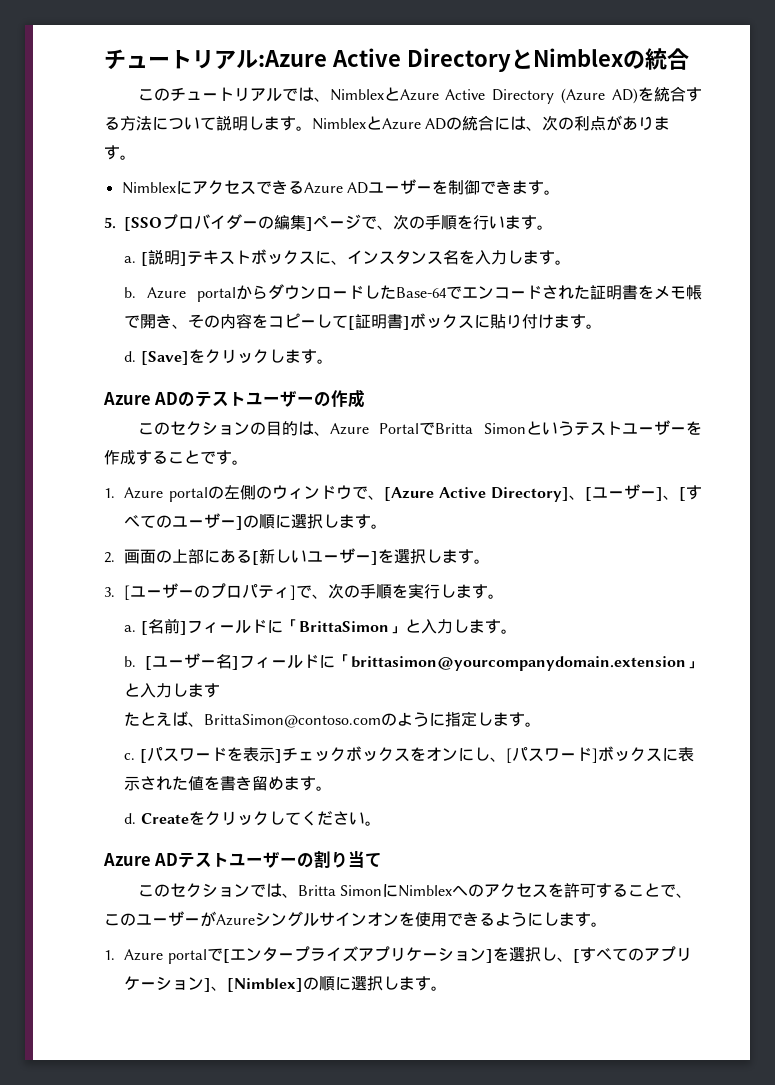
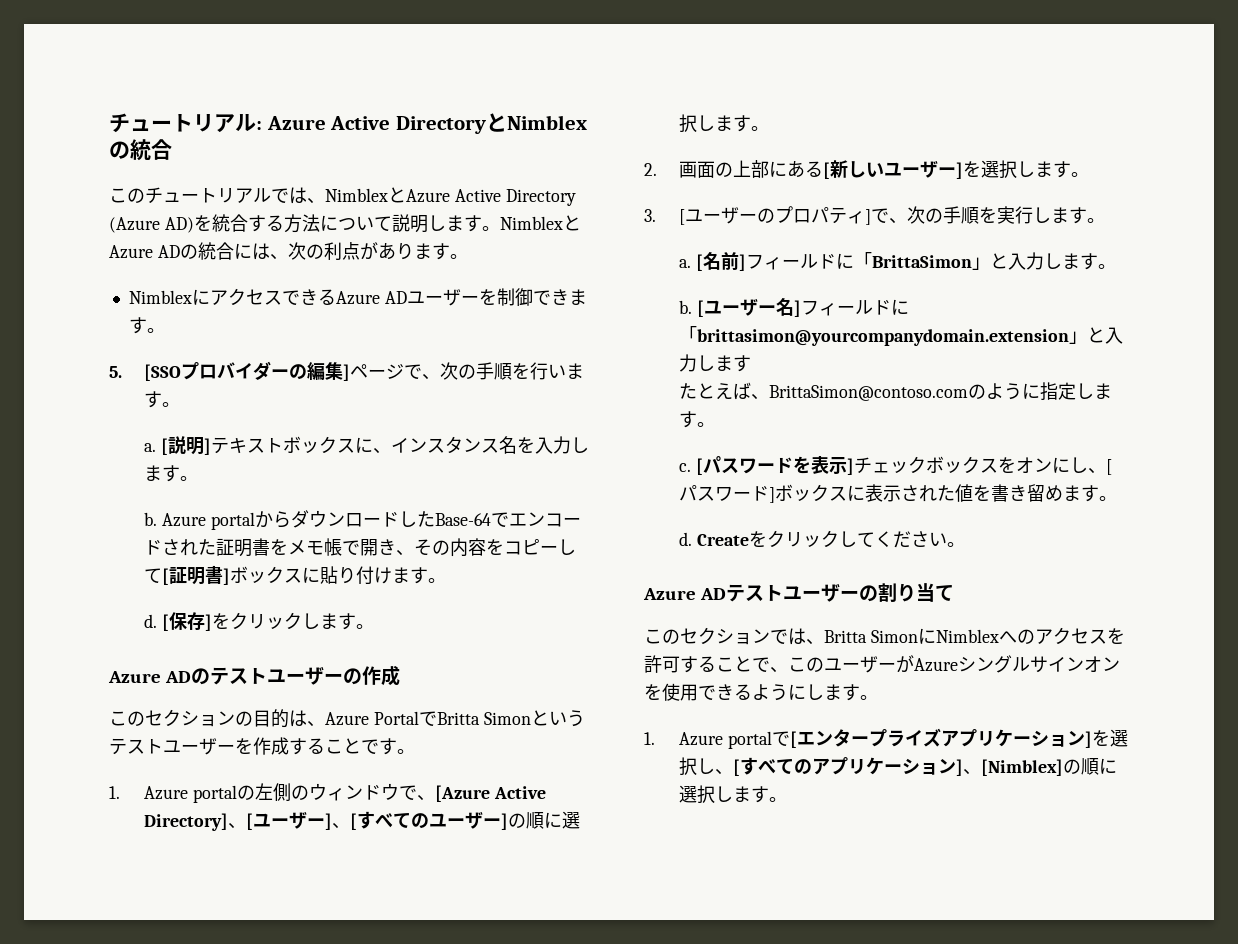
[104,49,327,70] チュートリアル:Azure -> [109,113,326,133] チュートリアル: Azure
[140,351,189,365] [Save] -> [162,612,213,631] [保存]

